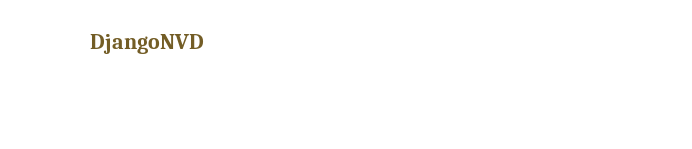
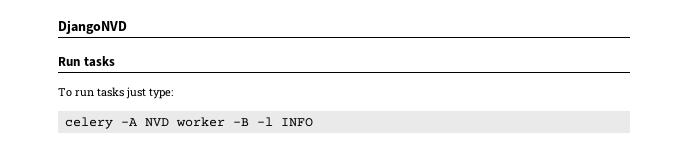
(204, 44) none -> [58,56,115,67] [58,87,173,99] [64,117,313,129] // Run tasks // To run tasks just type: // celery -A NVD worker -B -l INFO

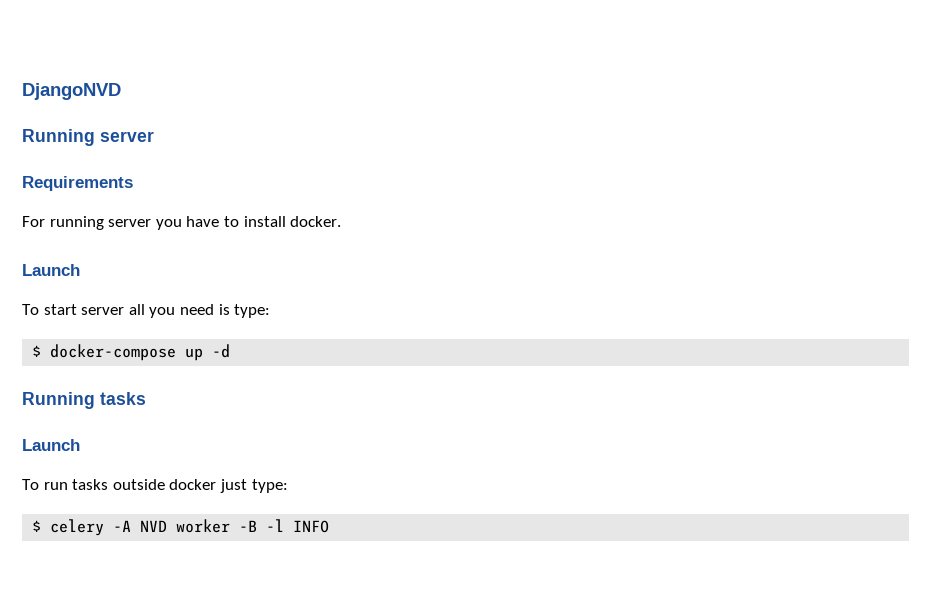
[58,56,115,67] Run tasks -> [22,129,154,146] [22,176,133,191] [22,216,342,230] [22,264,80,276] [22,304,271,318] [32,344,231,361] [22,392,146,409] [22,439,80,451] Running server // Requirements // For running server you have to install docker. // Launch // To start server all you need is type: // $ docker-compose up -d // Running tasks // Launch
(124, 92) none -> [112,479,217,490] outside docker
(173, 93) none -> [32,520,42,532] $

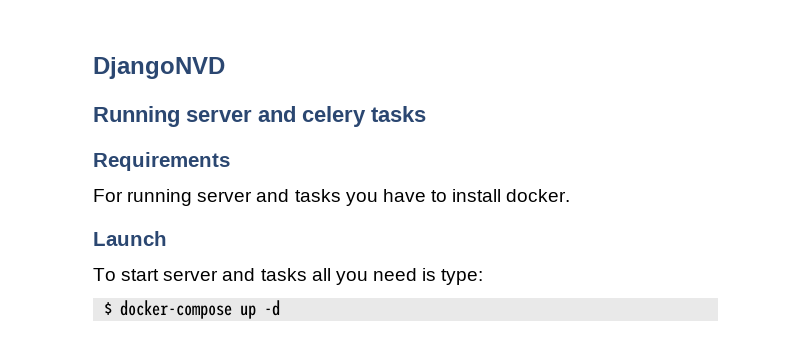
(154, 136) none -> [258,106,426,127] and celery tasks
(152, 223) none -> [256,189,341,202] and tasks
(125, 311) none -> [222,268,307,281] and tasks
[22,392,146,409] [22,439,80,451] [22,479,288,493] [32,519,330,536] // Running tasks // Launch // To run tasks outside docker just type: // $ celery -A NVD worker -B -l INFO -> (281, 308) none

